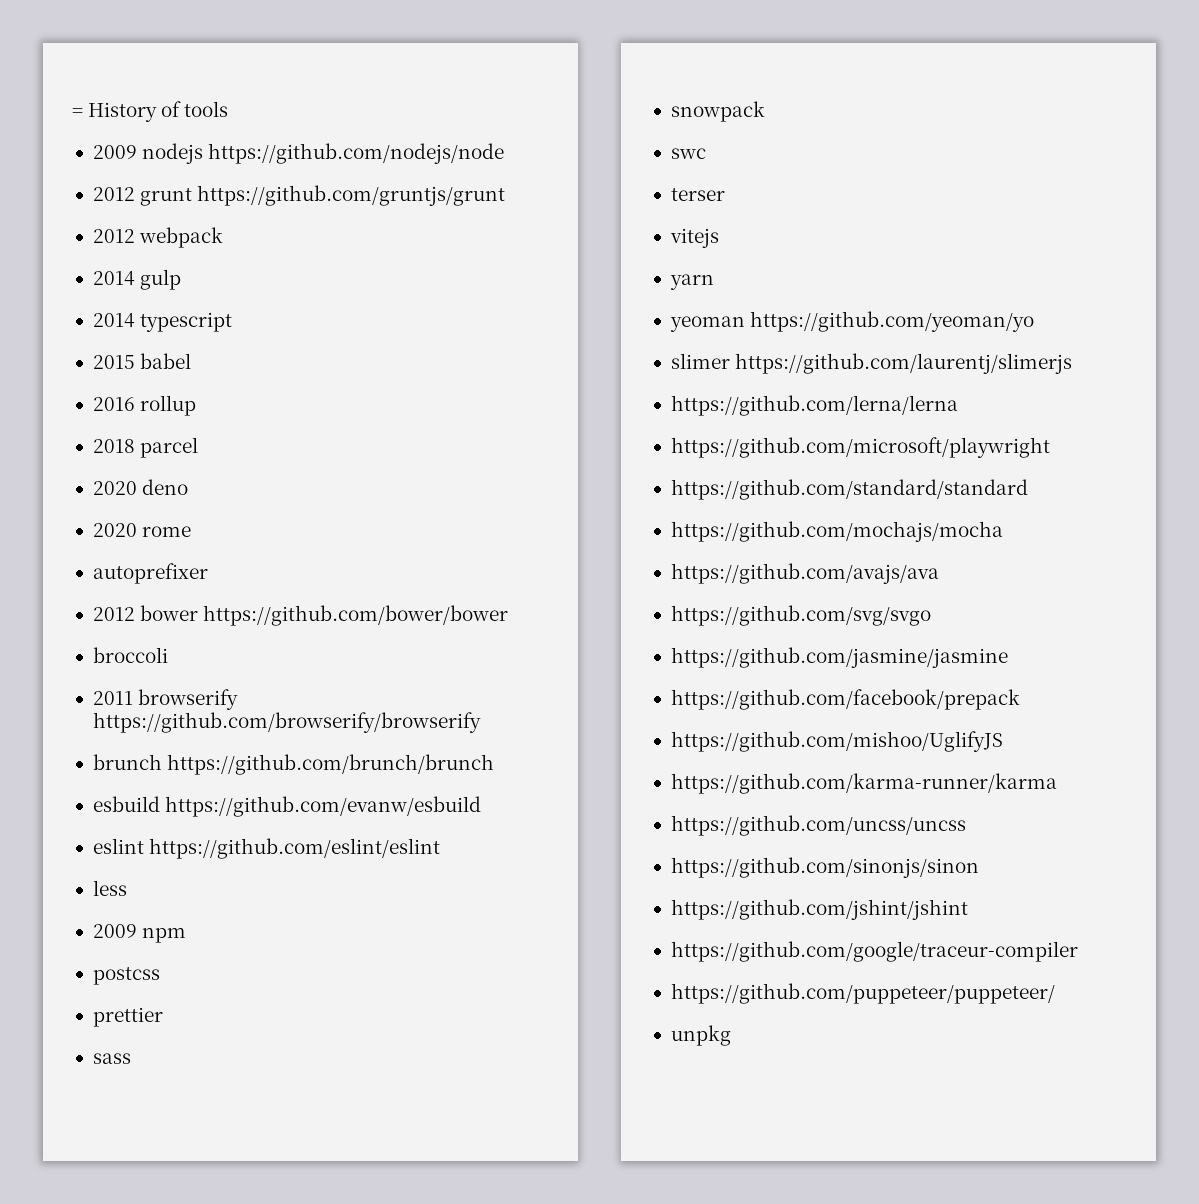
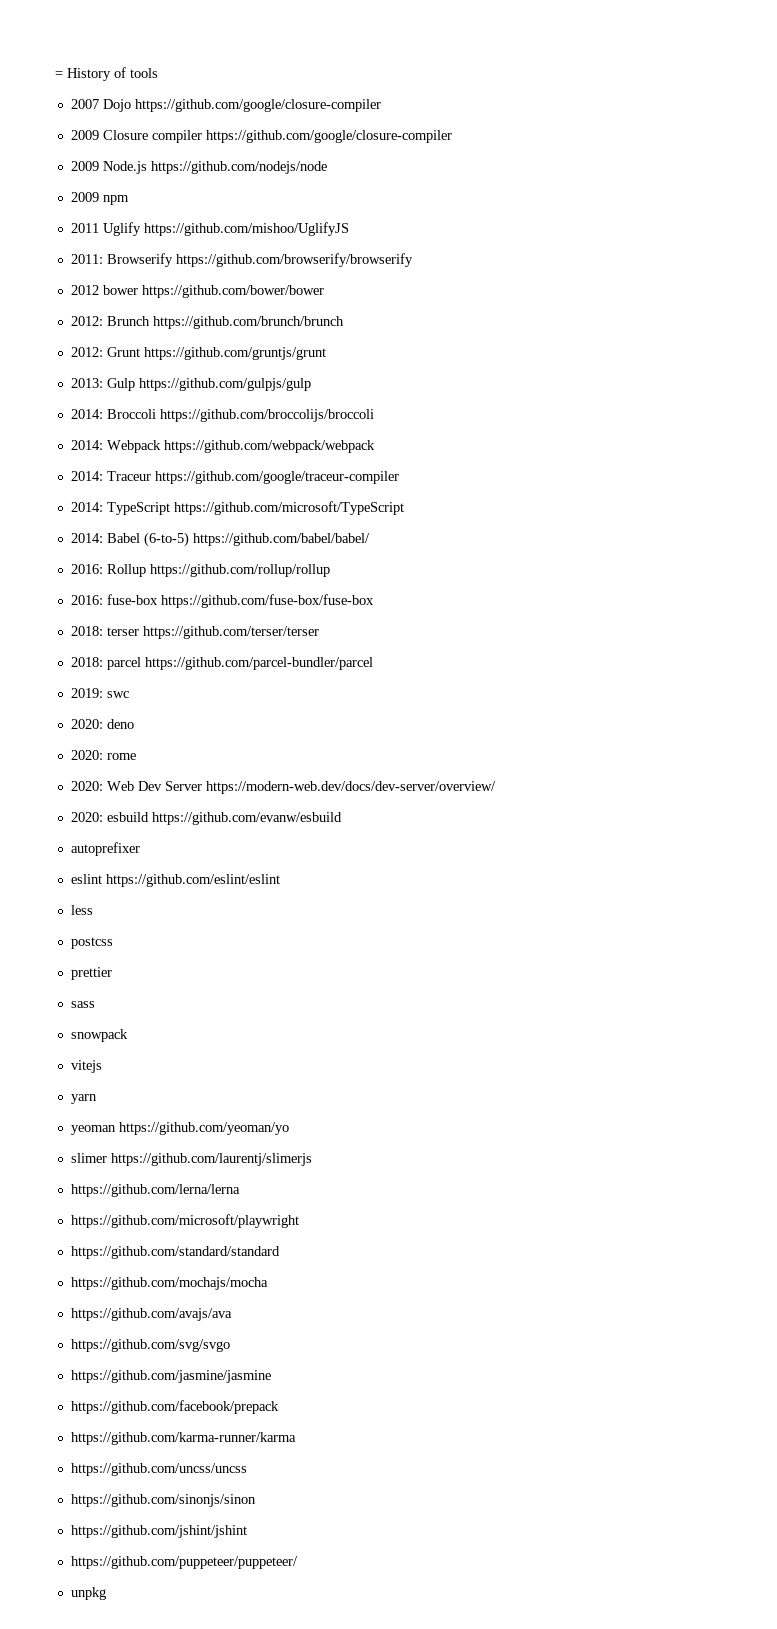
[92,143,505,164] [92,185,506,206] [92,227,224,248] [92,269,182,290] [92,312,233,332] [92,353,192,369] [92,395,197,416] [92,437,199,458] [92,479,189,495] [92,523,192,537] [92,563,208,584] [92,605,509,626] [92,647,168,663] [92,689,239,710] [92,712,481,733] [92,754,495,775] 2009 nodejs https://github.com/nodejs/node // 2012 grunt https://github.com/gruntjs/grunt // 2012 webpack // 2014 gulp // 2014 typescript // 2015 babel // 2016 rollup // 2018 parcel // 2020 deno // 2020 rome // autoprefixer // 2012 bower https://github.com/bower/bower // broccoli // 2011 browserify https://github.com/browserify/browserify // brunch https://github.com/brunch/brunch // -> [70,99,381,112] [70,130,452,143] [70,161,327,174] [70,192,129,205] [70,222,349,236] [70,253,413,267] [70,285,324,298] [70,316,344,329] [70,347,326,360] [70,378,311,391] [70,409,374,422] [70,440,375,453] [70,471,399,484] [70,501,404,515] [70,532,370,547] [70,564,330,577] [70,594,374,608] [70,626,319,639] [70,657,373,670] [70,688,129,698] [70,719,134,729] [70,750,136,760] [70,781,496,794] [70,812,103,822] 2007 Dojo https://github.com/google/closure-compiler // 2009 Closure compiler https://github.com/google/closure-compiler // 2009 Node.js https://github.com/nodejs/node // 2009 npm // 2011 Uglify https://github.com/mishoo/UglifyJS // 2011: Browserify https://github.com/browserify/browserify // 2012 bower https://github.com/bower/bower // 2012: Brunch https://github.com/brunch/brunch // 2012: Grunt https://github.com/gruntjs/grunt // 2013: Gulp https://github.com/gulpjs/gulp // 2014: Broccoli https://github.com/broccolijs/broccoli // 2014: Webpack https://github.com/webpack/webpack // 2014: Traceur https://github.com/google/traceur-compiler // 2014: TypeScript https://github.com/microsoft/TypeScript // 2014: Babel (6-to-5) https://github.com/babel/babel/ // 2016: Rollup https://github.com/rollup/rollup // 2016: fuse-box https://github.com/fuse-box/fuse-box // 2018: terser https://github.com/terser/terser // 2018: parcel https://github.com/parcel-bundler/parcel // 2019: swc // 2020: deno // 2020: rome // 2020: Web Dev Server https://modern-web.dev/docs/dev-server/overview/ // 2020:
(482, 806) none -> [70,842,140,856] // autoprefixer
[92,924,187,943] // 2009 npm -> (93, 910) none
[670,148,706,159] [670,188,725,201] // swc // terser -> (128, 1035) none
[670,731,1003,752] // https://github.com/mishoo/UglifyJS -> (279, 1407) none
[670,941,1078,962] // https://github.com/google/traceur-compiler -> (247, 1531) none

